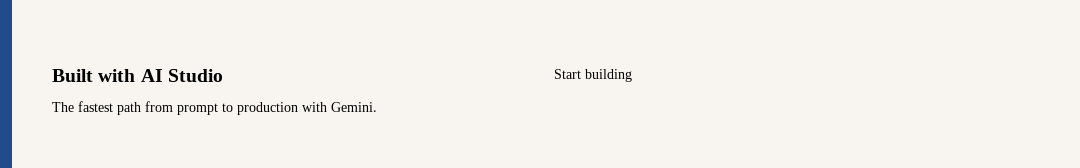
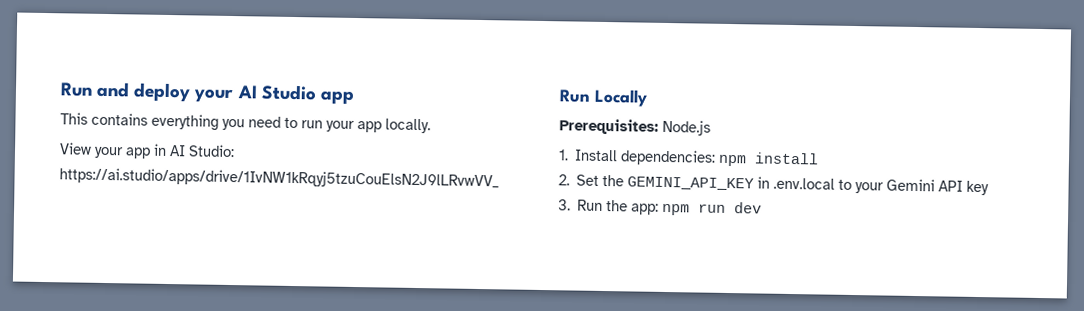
[52,69,223,82] [52,101,377,115] [554,69,632,82] Built with AI Studio // The fastest path from prompt to production with Gemini. // Start building -> [60,81,355,104] [60,112,431,134] [59,142,235,159] [59,167,499,190] [559,88,648,107] [559,118,711,136] [558,149,820,167] [558,174,990,196] [558,199,763,216] Run and deploy your AI Studio app // This contains everything you need to run your app locally. // View your app in AI Studio: https://ai.studio/apps/drive/1IvNW1kRqyj5tzuCouElsN2J9lLRvwVV_ // Run Locally // Prerequisites: Node.js // 1. Install dependencies: npm install // 2. Set the GEMINI_API_KEY in .env.local to your Gemini API key // 3. Run the app: npm run dev

